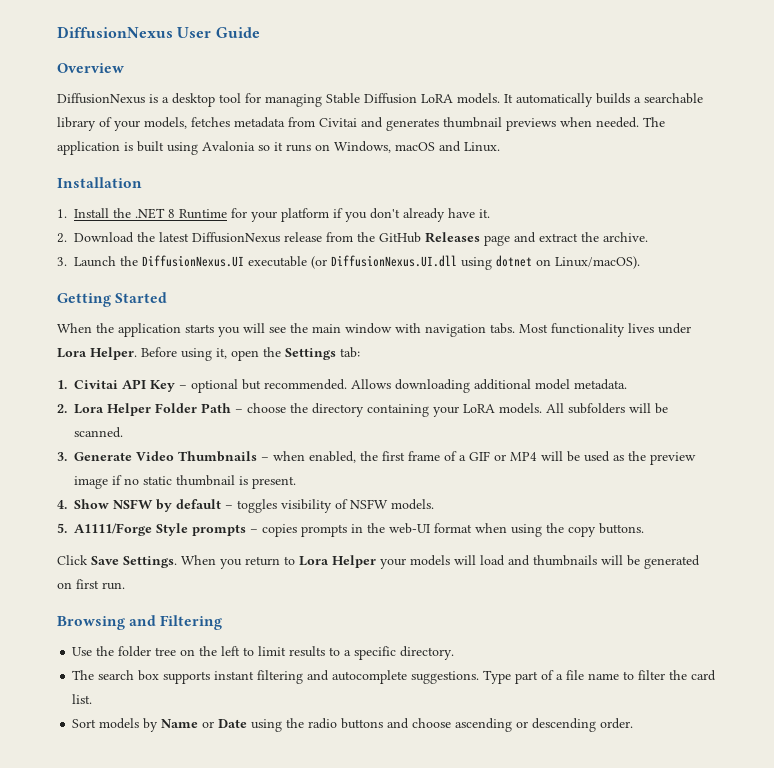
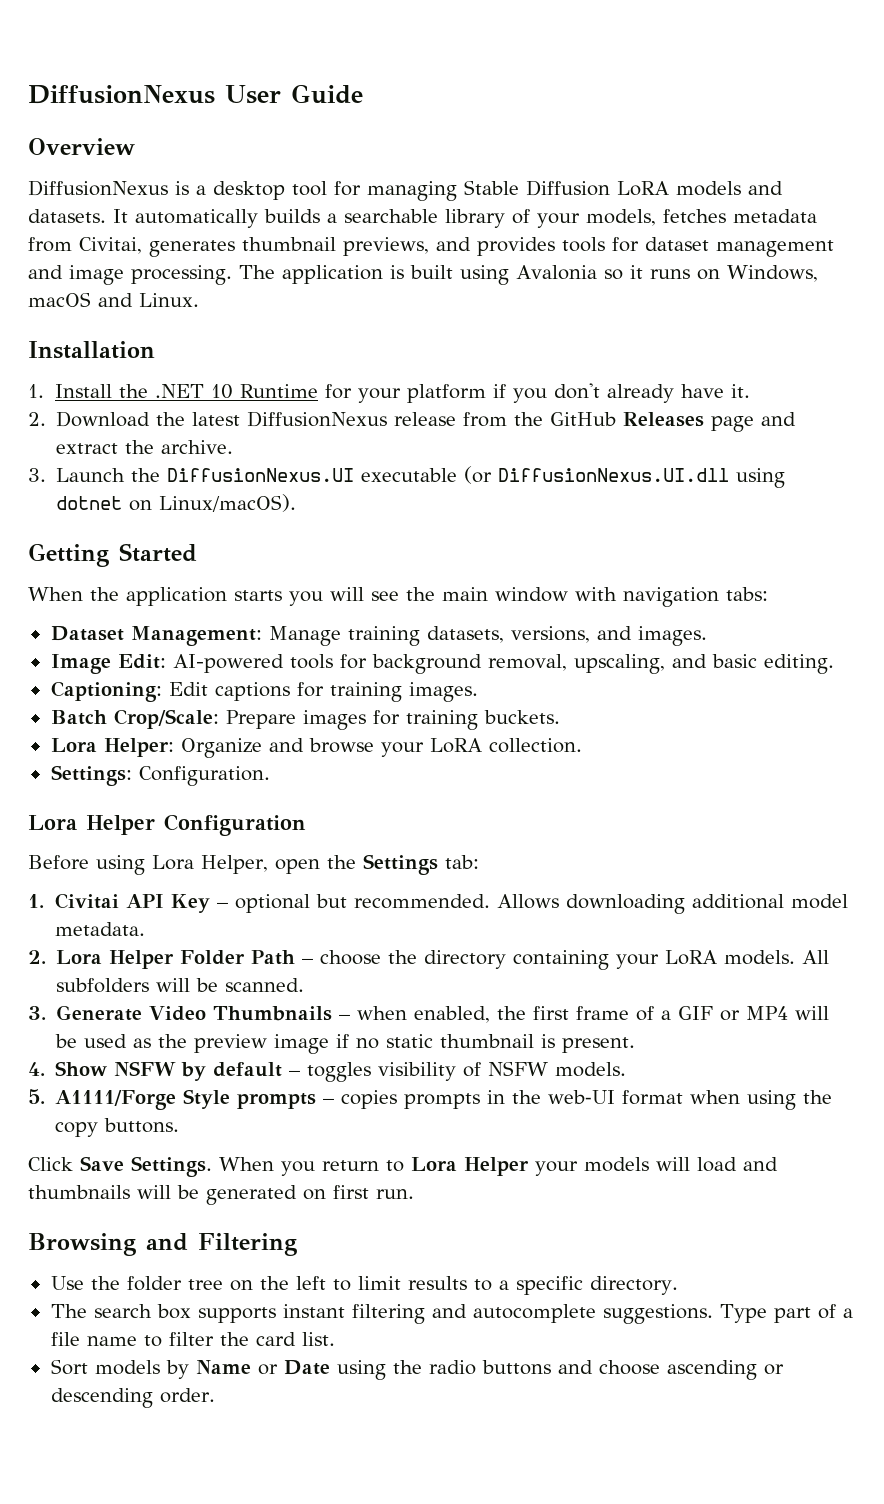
[457,93,500,104] models. -> [676,181,783,196] [28,209,106,223] models and datasets.
[319,117,639,131] Civitai and generates thumbnail previews when needed. -> [79,237,834,257] [28,265,232,285] Civitai, generates thumbnail previews, and provides tools for dataset management and image processing.
[168,209,175,218] 8 -> [211,384,234,399] 10
[490,323,691,337] [57,347,227,361] tabs. Most functionality lives under Lora Helper. Before using it, -> [726,587,768,601] [50,626,707,646] [50,654,834,674] [50,681,478,702] [50,709,560,730] [50,738,582,758] [50,765,270,786] [28,814,306,836] [28,855,268,875] tabs: // Dataset Management: Manage training datasets, versions, and images. // Image Edit: AI-powered tools for background removal, upscaling, and basic editing. // Captioning: Edit captions for training images. // Batch Crop/Scale: Prepare images for training buckets. // Lora Helper: Organize and browse your LoRA collection. // Settings: Configuration. // Lora Helper Configuration // Before using Lora Helper,

